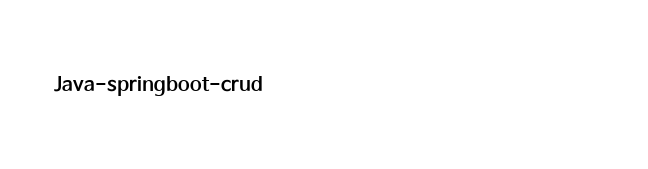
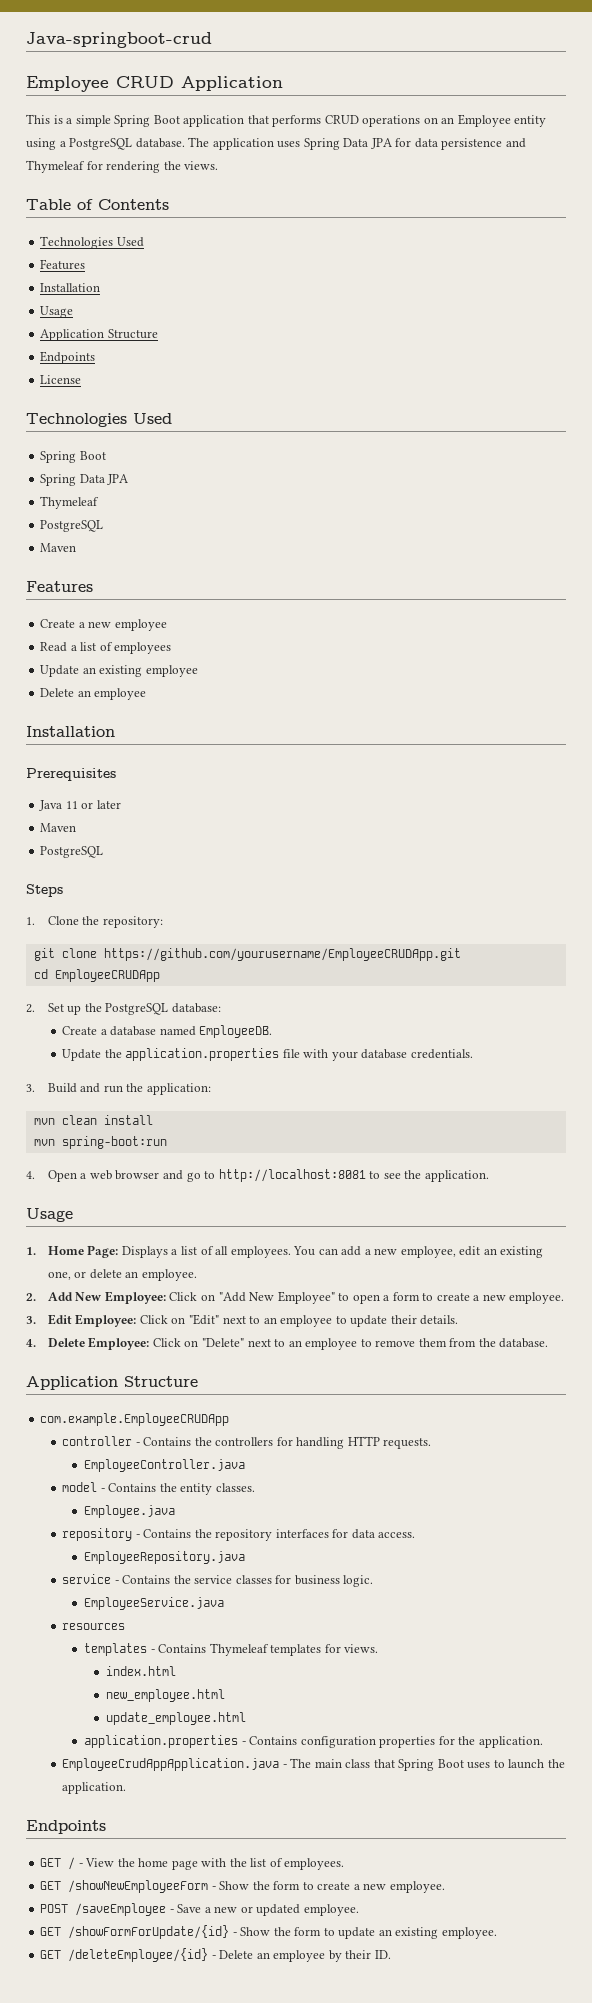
(263, 86) none -> [26,76,283,92] [26,114,547,127] [26,137,526,150] [26,160,219,173] [26,199,169,210] [40,236,144,249] [40,259,86,270] [40,283,101,292] [40,306,74,318] [40,329,158,341] [40,351,96,364] [40,375,82,384] [26,413,172,427] [40,451,106,463] [40,474,129,486] [40,496,100,509] [40,520,104,532] [40,543,77,552] [26,581,93,592] [40,619,167,631] [40,642,172,654] [40,665,198,677] [40,688,147,700] [26,726,115,737] [26,768,116,781] [39,800,121,811] [40,823,77,832] [40,846,104,858] [26,884,63,897] [26,916,163,928] [33,948,461,961] [33,969,160,982] [26,1003,221,1015] [62,1025,273,1038] [62,1048,473,1061] [26,1083,211,1095] [33,1115,153,1125] [33,1136,167,1149] [26,1169,489,1182] [26,1208,73,1222] [26,1245,544,1258] [47,1269,197,1281] [26,1291,565,1304] [26,1314,459,1327] [26,1337,549,1350] [26,1376,198,1390] [40,1413,230,1426] [62,1436,432,1449] [84,1459,246,1472] [62,1482,255,1495] [84,1505,176,1518] [62,1528,416,1541] [84,1551,246,1564] [62,1574,374,1587] [84,1597,225,1610] [62,1623,126,1630] [84,1643,379,1656] [106,1666,177,1676] [106,1689,226,1702] [106,1712,247,1725] [84,1735,543,1748] [62,1758,565,1771] [62,1782,127,1794] [26,1820,106,1834] [40,1857,345,1870] [40,1880,445,1893] [40,1903,359,1916] [40,1925,497,1939] [40,1948,391,1962] // Employee CRUD Application // This is a simple Spring Boot application that performs CRUD operations on an Employee entity using a PostgreSQL database. The application uses Spring Data JPA for data persistence and Thymeleaf for rendering the views. // Table of Contents // Technologies Used // Features // Installation // Usage // Application Structure // Endpoints // License // Technologies Used // Spring Boot // Spring Data JPA // Thymeleaf // PostgreSQL // Maven // Features // Create a new employee // Read a list of employees // Update an existing employee // Delete an employee // Installation // Prerequisites // Java 11 or later // Maven // PostgreSQL // Steps // 1. Clone the repository: // git clone https://github.com/yourusername/EmployeeCRUDApp.git // cd EmployeeCRUDApp // 2. Set up the PostgreSQL database: // Create a database named EmployeeDB. // Update the application.properties file with your database credentials. // 3. Build and run the application: // mvn clean install // mvn spring-boot:run // 4. Open a web browser and go to http://localhost:8081 to see the application. // Usage // 1. Home Page: Displays a list of all employees. You can add a new employee, edit an existing one, or delete an employee. // 2. Add New Employee: Click on "Add New Employee" to open a form to create a new employee. // 3. Edit Employee: Click on "Edit" next to an employee to update their details. // 4. Delete Employee: Click on "Delete" next to an employee to remove them from the database. // Application Structure // com.example.EmployeeCRUDApp // controller - Contains the controllers for handling HTTP requests. // EmployeeController.java // model - Contains the entity classes. // Employee.java // repository - Contains the repository interfaces for data access. // EmployeeRepository.java // service - Contains the service classes for business logic. // EmployeeService.java // resources // templates - Contains Thymeleaf templates for views. // index.html // new_employee.html // update_employee.html // application.properties - Contains configuration properties for the application. // EmployeeCrudAppApplication.java - The main class that Spring Boot uses to launch the application. // Endpoints // GET / - View the home page with the list of employees. // GET /showNewEmployeeForm - Show the form to create a new employee. // POST /saveEmployee - Save a new or updated employee. // GET /showFormForUpdate/{id} - Show the form to update an existing employee. // GET /deleteEmployee/{id} - Delete an employee by their ID.

